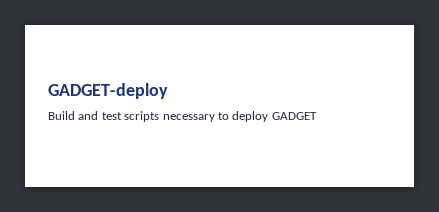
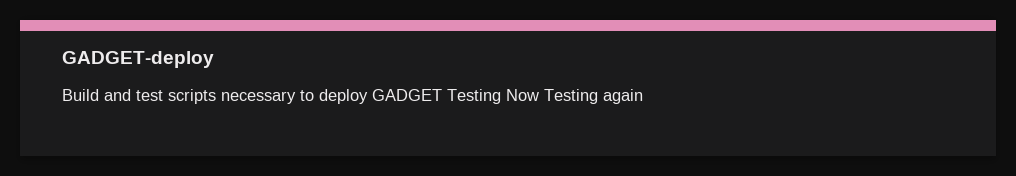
(317, 116) none -> [447,89,643,104] Testing Now Testing again

